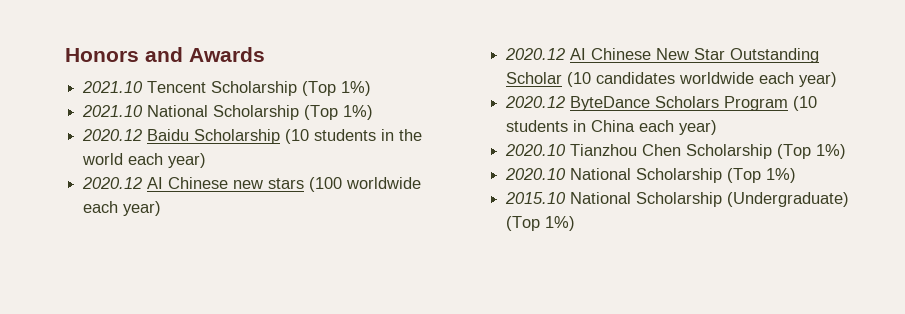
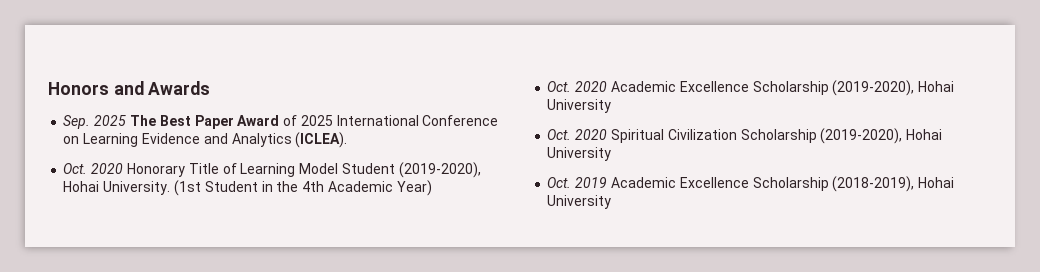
[82,81,372,96] [82,105,374,120] [82,129,423,144] [82,153,207,168] [82,177,422,192] [83,201,162,216] [505,48,820,63] [506,72,838,87] [505,96,818,111] [506,120,718,135] [505,144,847,159] [505,168,797,183] [505,192,850,207] [506,216,576,231] 2021.10 Tencent Scholarship (Top 1%) // 2021.10 National Scholarship (Top 1%) // 2020.12 Baidu Scholarship (10 students in the world each year) // 2020.12 AI Chinese new stars (100 worldwide each year) // 2020.12 AI Chinese New Star Outstanding Scholar (10 candidates worldwide each year) // 2020.12 ByteDance Scholars Program (10 students in China each year) // 2020.10 Tianzhou Chen Scholarship (Top 1%) // 2020.10 National Scholarship (Top 1%) // 2015.10 National Scholarship (Undergraduate) (Top 1%) -> [63,115,499,129] [63,132,348,148] [63,162,481,178] [63,180,432,196] [547,80,955,96] [547,99,612,113] [547,128,943,144] [547,147,612,161] [547,176,955,192] [547,195,612,209] Sep. 2025 The Best Paper Award of 2025 International Conference on Learning Evidence and Analytics (ICLEA). // Oct. 2020 Honorary Title of Learning Model Student (2019-2020), Hohai University. (1st Student in the 4th Academic Year) // Oct. 2020 Academic Excellence Scholarship (2019-2020), Hohai University // Oct. 2020 Spiritual Civilization Scholarship (2019-2020), Hohai University // Oct. 2019 Academic Excellence Scholarship (2018-2019), Hohai University

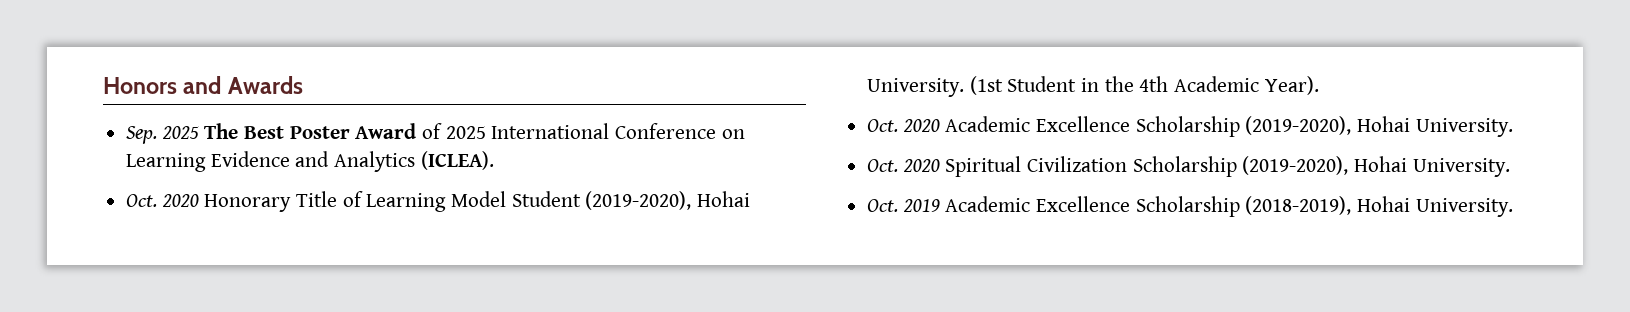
[194,115,234,129] Paper -> [289,126,350,139] Poster
[396,180,432,196] Year) -> [1264,76,1319,95] Year).
[547,99,612,113] University -> [1415,118,1513,137] University.
[547,147,612,161] University -> [1412,158,1510,177] University.
[547,195,612,209] University -> [1415,198,1513,217] University.

